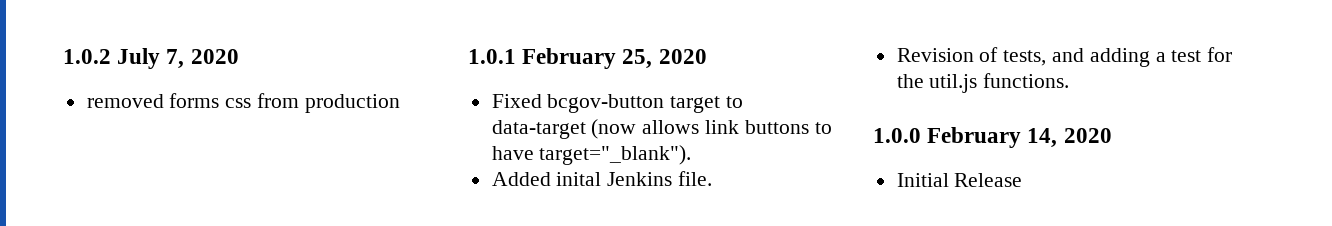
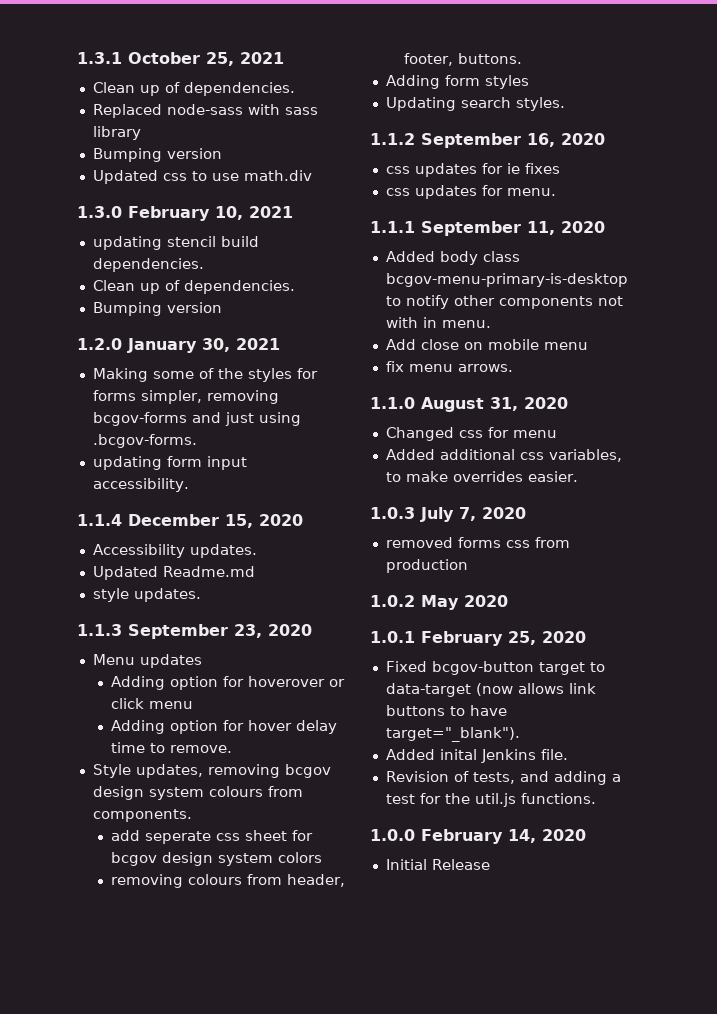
[63,49,111,64] 1.0.2 -> [77,52,284,66] [92,82,295,96] [92,104,318,118] [92,126,141,140] [92,148,222,162] [92,170,312,184] [77,206,293,221] [92,236,259,250] [92,258,204,272] [92,280,295,294] [92,302,222,316] [77,338,280,353] [92,368,318,382] [92,390,279,404] [92,412,301,426] [92,434,197,448] [92,456,247,470] [92,478,189,492] [77,514,303,528] [92,544,257,558] [92,566,255,580] [92,588,201,602] [77,624,312,639] [92,654,202,668] [110,676,345,690] [110,698,193,709] [110,720,337,734] [110,742,232,753] [92,764,331,778] [92,786,303,800] [92,809,192,822] [110,830,313,844] [110,852,322,866] [110,874,345,888] [403,53,522,66] [385,75,529,89] [385,97,565,111] [370,133,605,148] [385,163,560,177] [385,185,556,199] [370,221,605,236] [385,251,520,265] [385,273,628,287] [385,295,623,309] [385,317,491,328] [385,339,588,350] [385,361,513,372] [370,397,568,412] [385,427,557,441] [385,449,622,462] [385,471,578,482] [370,507,415,519] 1.3.1 October 25, 2021 // Clean up of dependencies. // Replaced node-sass with sass library // Bumping version // Updated css to use math.div // 1.3.0 February 10, 2021 // updating stencil build dependencies. // Clean up of dependencies. // Bumping version // 1.2.0 January 30, 2021 // Making some of the styles for forms simpler, removing bcgov-forms and just using .bcgov-forms. // updating form input accessibility. // 1.1.4 December 15, 2020 // Accessibility updates. // Updated Readme.md // style updates. // 1.1.3 September 23, 2020 // Menu updates // Adding option for hoverover or click menu // Adding option for hover delay time to remove. // Style updates, removing bcgov design system colours from components. // add seperate css sheet for bcgov design system colors // removing colours from header, footer, buttons. // Adding form styles // Updating search styles. // 1.1.2 September 16, 2020 // css updates for ie fixes // css updates for menu. // 1.1.1 September 11, 2020 // Added body class bcgov-menu-primary-is-desktop to notify other components not with in menu. // Add close on mobile menu // fix menu arrows. // 1.1.0 August 31, 2020 // Changed css for menu // Added additional css variables, to make overrides easier. // 1.0.3
(400, 103) none -> [370,595,508,610] // 1.0.2 May 2020

